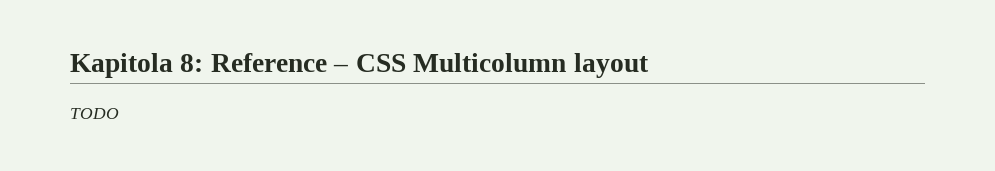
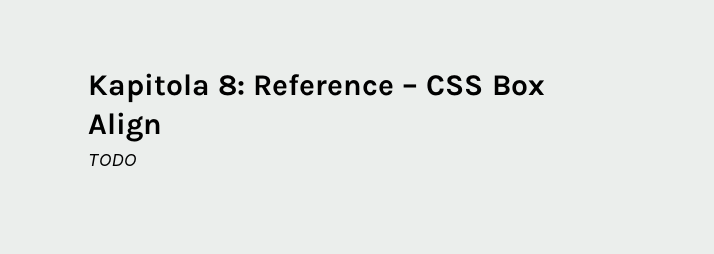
[413,53,649,78] Multicolumn layout -> [491,75,545,96] [88,112,162,142] Box Align

